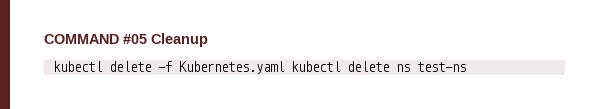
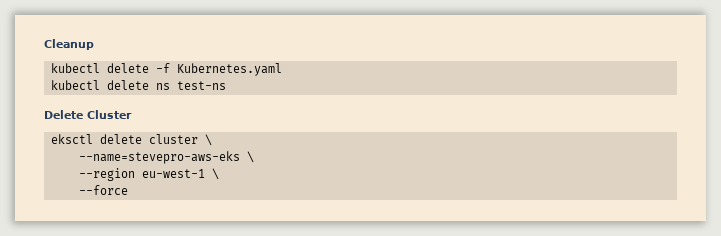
[44,34,147,44] COMMAND #05 -> (44, 44) none
(285, 67) none -> (282, 69) //
(467, 67) none -> [44,110,132,119] [50,134,212,146] [78,151,254,164] [78,168,219,181] [78,185,128,195] // Delete Cluster // eksctl delete cluster \ // --name=stevepro-aws-eks \ // --region eu-west-1 \ // --force

